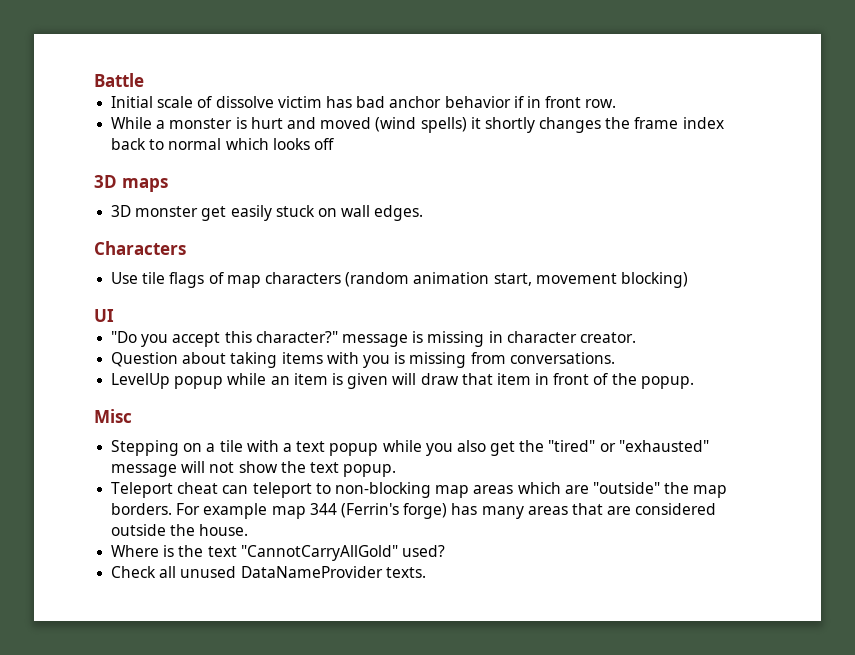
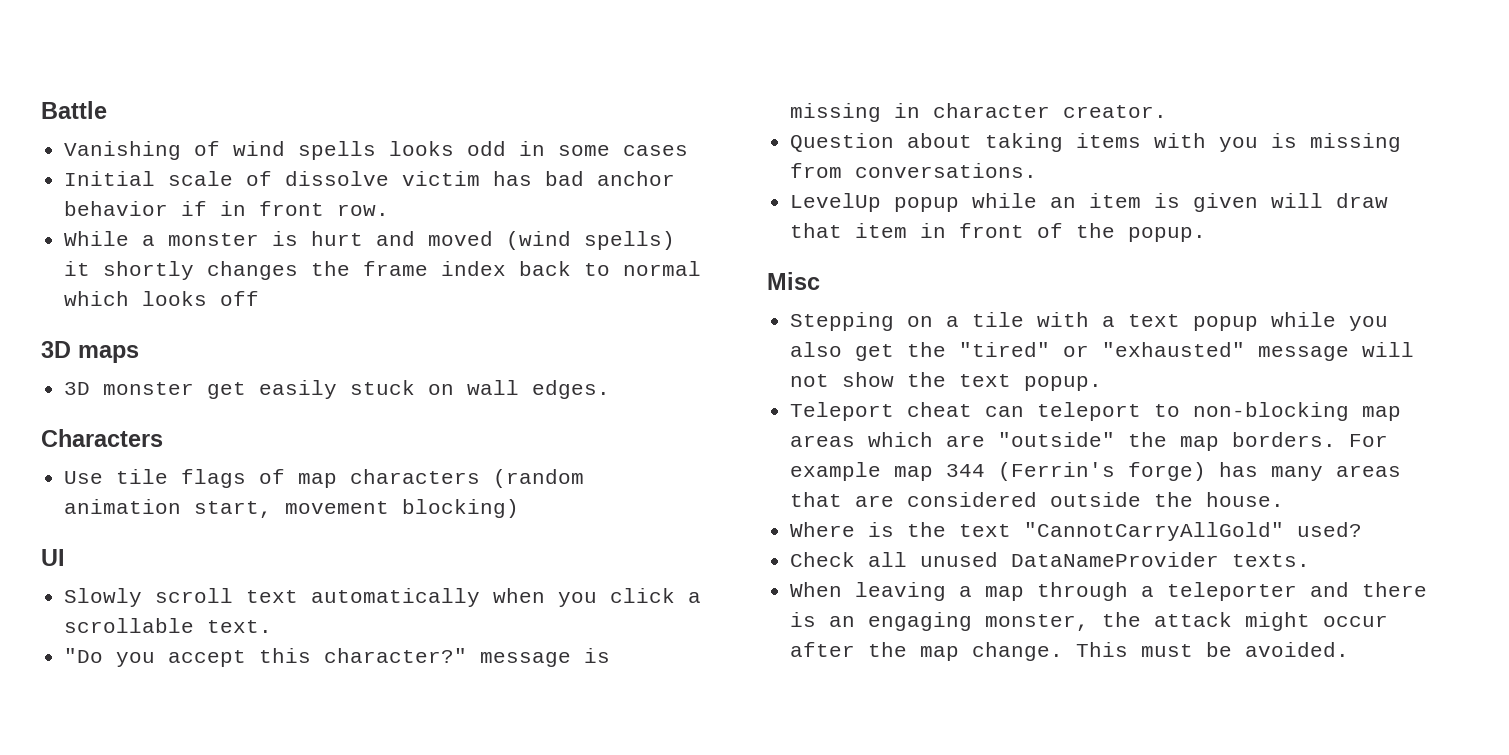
(144, 80) none -> [64,141,689,160] // Vanishing of wind spells looks odd in some cases
(114, 315) none -> [64,588,702,607] [64,618,273,633] // Slowly scroll text automatically when you click a scrollable text.
(426, 572) none -> [790,582,1428,601] [790,612,1389,631] [790,642,1350,661] // When leaving a map through a teleporter and there is an engaging monster, the attack might occur after the map change. This must be avoided.

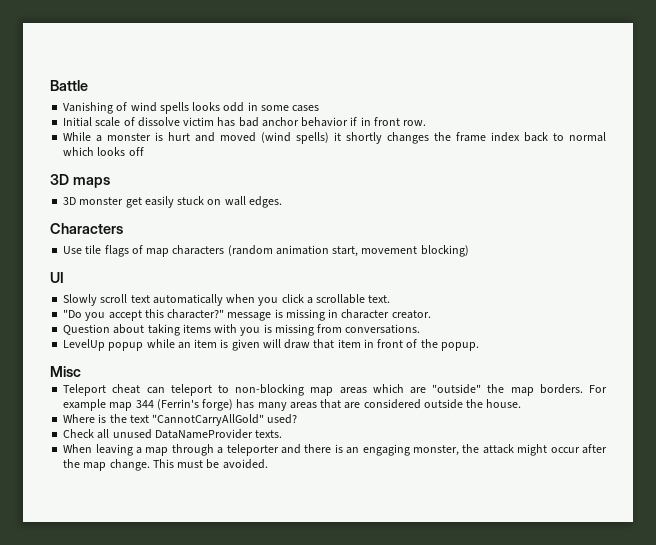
[790,312,1389,331] [790,342,1415,361] [790,372,1103,391] // Stepping on a tile with a text popup while you also get the "tired" or "exhausted" message will not show the text popup. -> (81, 371) none

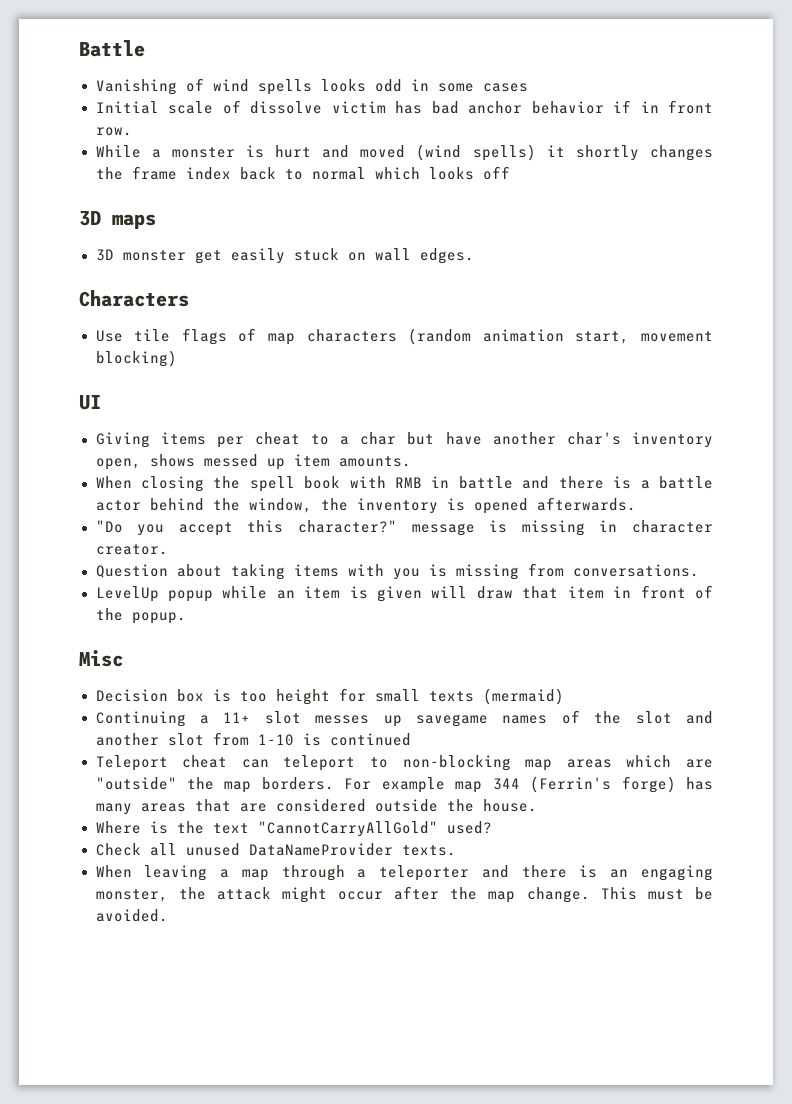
[63,294,391,306] Slowly scroll text automatically when you click a scrollable text. -> [95,432,713,448] [95,454,411,470] [95,476,713,492] [95,497,636,514] Giving items per cheat to a char but have another char's inventory open, shows messed up item amounts. // When closing the spell book with RMB in battle and there is a battle actor behind the window, the inventory is opened afterwards.
(81, 371) none -> [95,688,564,705] [95,710,713,727] [95,732,411,746] // Decision box is too height for small texts (mermaid) // Continuing a 11+ slot messes up savegame names of the slot and another slot from 1-10 is continued

